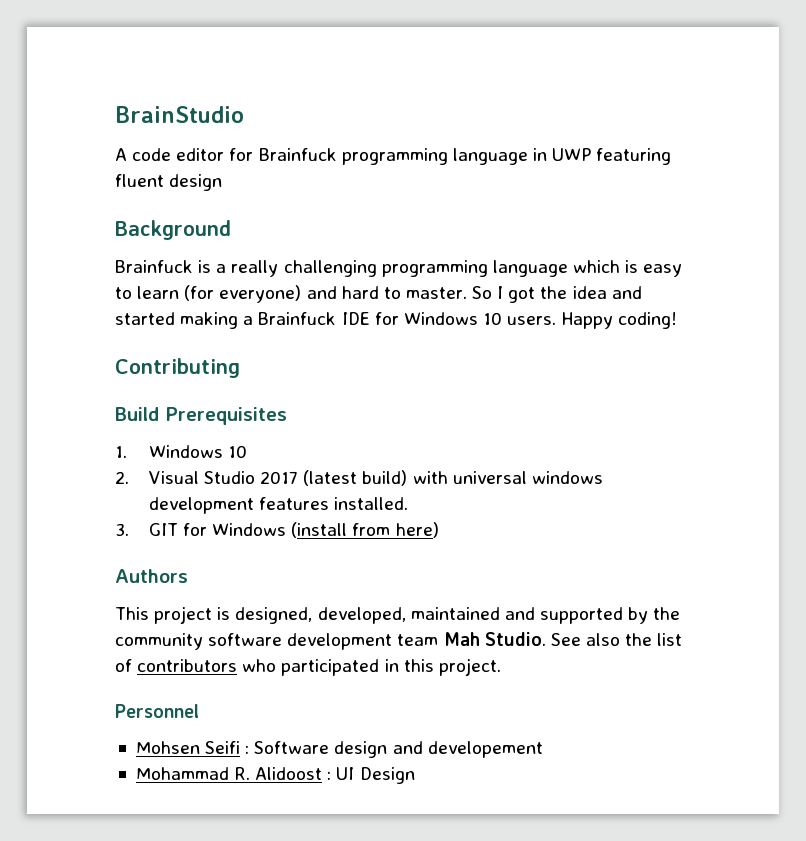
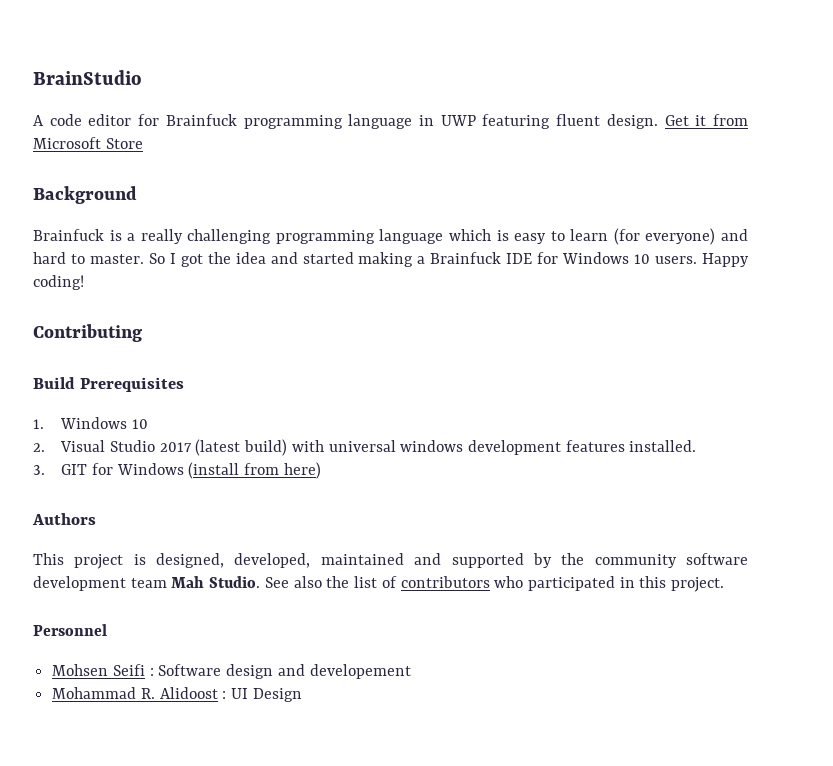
[169,174,223,191] design -> [606,114,748,129] [33,137,143,149] design. Get it from Microsoft Store

